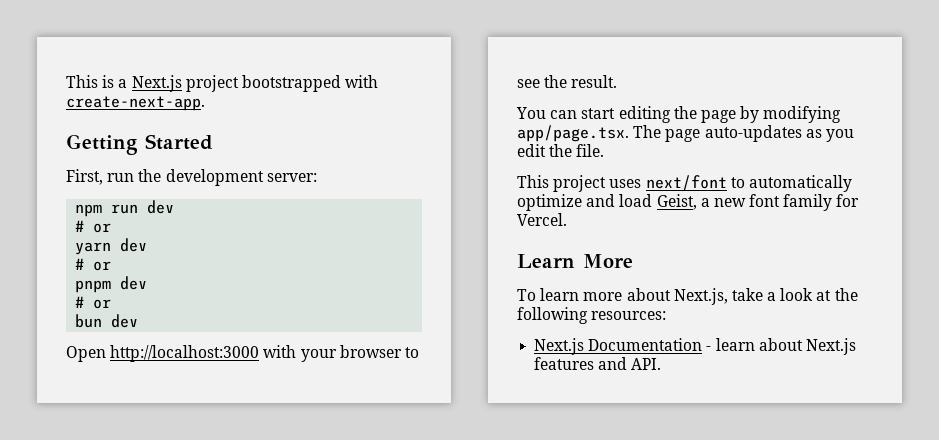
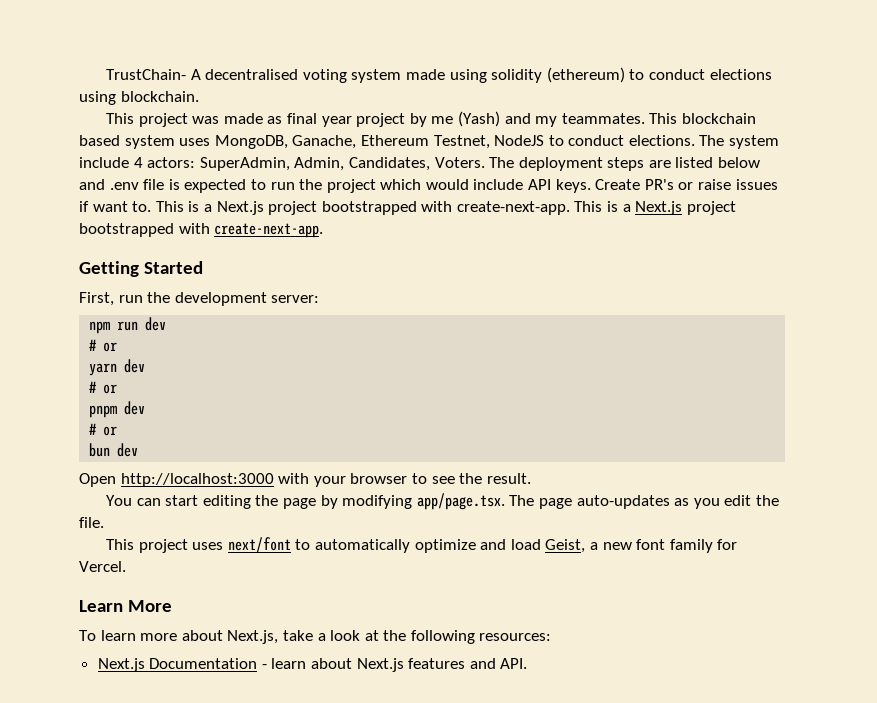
(66, 81) none -> [106,67,772,83] [79,91,199,105] [106,111,756,127] [79,135,780,149] [79,157,761,171] [79,179,778,193] [79,201,570,215] TrustChain- A decentralised voting system made using solidity (ethereum) to conduct elections using blockchain. // This project was made as final year project by me (Yash) and my teammates. This blockchain based system uses MongoDB, Ganache, Ethereum Testnet, NodeJS to conduct elections. The system include 4 actors: SuperAdmin, Admin, Candidates, Voters. The deployment steps are listed below and .env file is expected to run the project which would include API keys. Create PR's or raise issues if want to. This is a Next.js project bootstrapped with create-next-app.

